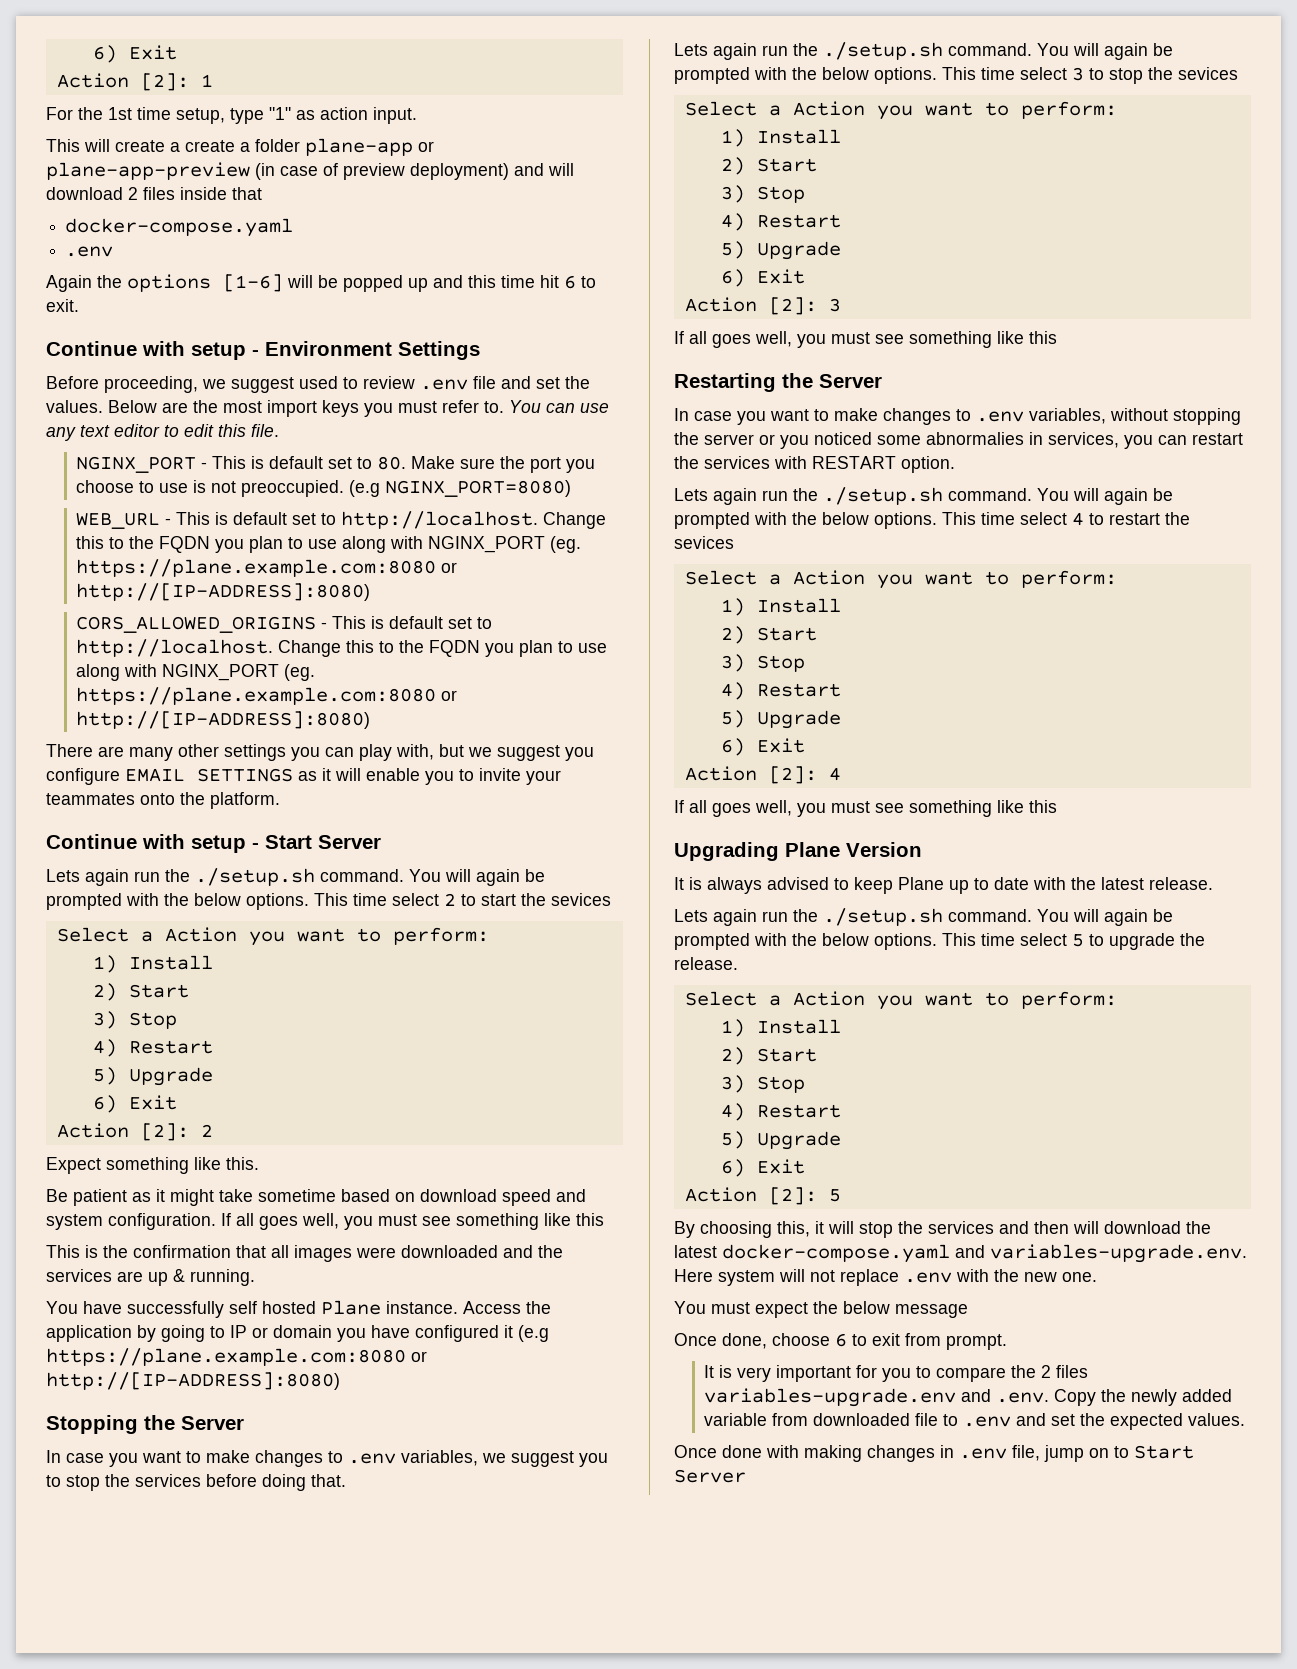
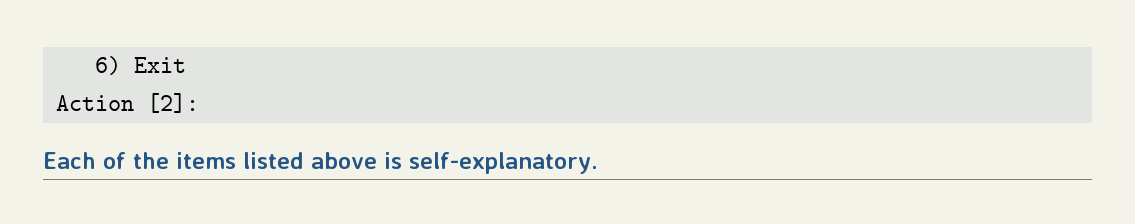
[92,45,177,63] [56,73,213,91] [46,107,417,124] [46,138,434,156] [46,162,574,180] [46,187,262,200] [65,218,294,237] [65,246,114,257] [46,274,596,292] [46,299,79,312] [46,341,480,360] [46,376,590,393] [46,400,609,417] [46,424,279,441] [76,456,596,473] [76,480,572,497] [76,511,607,529] [76,536,582,553] [76,559,458,577] [76,583,371,601] [76,616,493,633] [76,639,608,657] [76,664,316,681] [76,687,458,705] [76,711,371,729] [46,744,594,761] [46,768,561,785] [46,792,280,809] [46,834,381,853] [46,868,545,886] [46,893,611,910] [56,927,489,946] [92,955,213,973] [92,983,189,1001] [92,1011,177,1029] [92,1039,213,1057] [92,1067,213,1086] [92,1095,177,1113] [56,1123,213,1141] [46,1157,259,1174] [46,1189,586,1206] [46,1213,604,1230] [46,1245,563,1262] [46,1269,255,1286] [46,1300,551,1318] [46,1325,549,1342] [46,1348,427,1366] [46,1372,340,1390] [46,1415,244,1434] [46,1450,608,1467] [46,1474,346,1491] [674,42,1173,60] [674,67,1238,84] [684,101,1117,120] [720,129,841,147] [720,157,817,175] [720,185,805,203] [720,213,841,231] [720,241,841,260] [720,269,805,287] [684,297,841,315] [674,331,1057,348] [674,373,882,392] [674,408,1241,425] [674,432,1243,449] [674,456,955,473] [674,487,1173,505] [674,512,1190,529] [674,536,734,549] [684,570,1117,589] [720,598,841,616] [720,626,817,644] [720,654,805,672] [720,682,841,700] [720,710,841,729] [720,738,805,756] [684,766,841,784] [674,800,1057,817] [674,842,922,861] [674,877,1213,894] [674,908,1173,926] [674,933,1205,950] [674,957,738,970] [684,991,1117,1010] [720,1019,841,1037] [720,1047,817,1065] [720,1075,805,1093] [720,1103,841,1121] [720,1131,841,1150] [720,1159,805,1177] [684,1187,841,1205] [674,1221,1211,1238] [674,1244,1247,1263] [674,1269,1097,1286] [674,1301,968,1318] [674,1333,1007,1350] [704,1365,1089,1382] [704,1388,1233,1407] [704,1413,1246,1430] [674,1445,1194,1462] [674,1469,746,1483] 6) Exit // Action [2]: 1 // For the 1st time setup, type "1" as action input. // This will create a create a folder plane-app or plane-app-preview (in case of preview deployment) and will download 2 files inside that // docker-compose.yaml // .env // Again the options [1-6] will be popped up and this time hit 6 to exit. // Continue with setup - Environment Settings // Before proceeding, we suggest used to review .env file and set the values. Below are the most import keys you must refer to. You can use any text editor to edit this file. // NGINX_PORT - This is default set to 80. Make sure the port you choose to use is not preoccupied. (e.g NGINX_PORT=8080) // WEB_URL - This is default set to http://localhost. Change this to the FQDN you plan to use along with NGINX_PORT (eg. https://plane.example.com:8080 or http://[IP-ADDRESS]:8080) // CORS_ALLOWED_ORIGINS - This is default set to http://localhost. Change this to the FQDN you plan to use along with NGINX_PORT (eg. https://plane.example.com:8080 or http://[IP-ADDRESS]:8080) // There are many other settings you can play with, but we suggest you configure EMAIL SETTINGS as it will enable you to invite your teammates onto the platform. // Continue with setup - Start Server // Lets again run the ./setup.sh command. You will again be prompted with the below options. This time select 2 to start the sevices // Select a Action you want to perform: // 1) Install // 2) Start // 3) Stop // 4) Restart // 5) Upgrade // 6) Exit // Action [2]: 2 // Expect something like this. // Be patient as it might take sometime based on download speed and system configuration. If all goes well, you must see something like this // This is the confirmation that all images were downloaded and the services are up & running. // You have successfully self hosted Plane instance. Access the application by going to IP or domain you have configured it (e.g https://plane.example.com:8080 or http://[IP-ADDRESS]:8080) // Stopping the Server // In case you want to make changes to .env variables, we suggest you to stop the services before doing that. // Lets again run the ./setup.sh command. You will again be prompted with the below options. This time select 3 to stop the sevices // Select a Action you want to perform: // 1) Install // 2) Start // 3) Stop // 4) Restart // 5) Upgrade // 6) Exit // Action [2]: 3 // If all goes well, you must see something like this // Restarting the Server // In case you want to make changes to .env variables, without stopping the server or you noticed some abnormalies in services, you can restart the services with RESTART option. // Lets again run the ./setup.sh command. You will again be prompted with the below options. This time select 4 to restart the sevices // Select a Action you want to perform: // 1) Install // 2) Start // 3) Stop // 4) Restart // 5) Upgrade // 6) Exit // Action [2]: 4 // If all goes well, you must see something like this // Upgrading Plane Version // It is always advised to keep Plane up to date with the latest release. // Lets again run the ./setup.sh command. You will again be prompted with the below options. This time select 5 to upgrade the release. // Select a Action you want to perform: // 1) Install // 2) Start // 3) Stop // 4) Restart // 5) Upgrade // 6) Exit // Action [2]: 5 // By choosing this, it will stop the services and then will download the latest docker-compose.yaml and variables-upgrade.env. Here system will not replace .env with the new one. // You must expect the below message // Once done, choose 6 to exit from prompt. // It is very important for you to compare the 2 files variables-upgrade.env and .env. Copy the newly added variable from downloaded file to .env and set the expected values. // Once done with making changes in .env file, jump on to Start Server -> [95,56,187,75] [56,93,200,113] [43,152,598,174] 6) Exit // Action [2]: // Each of the items listed above is self-explanatory.

